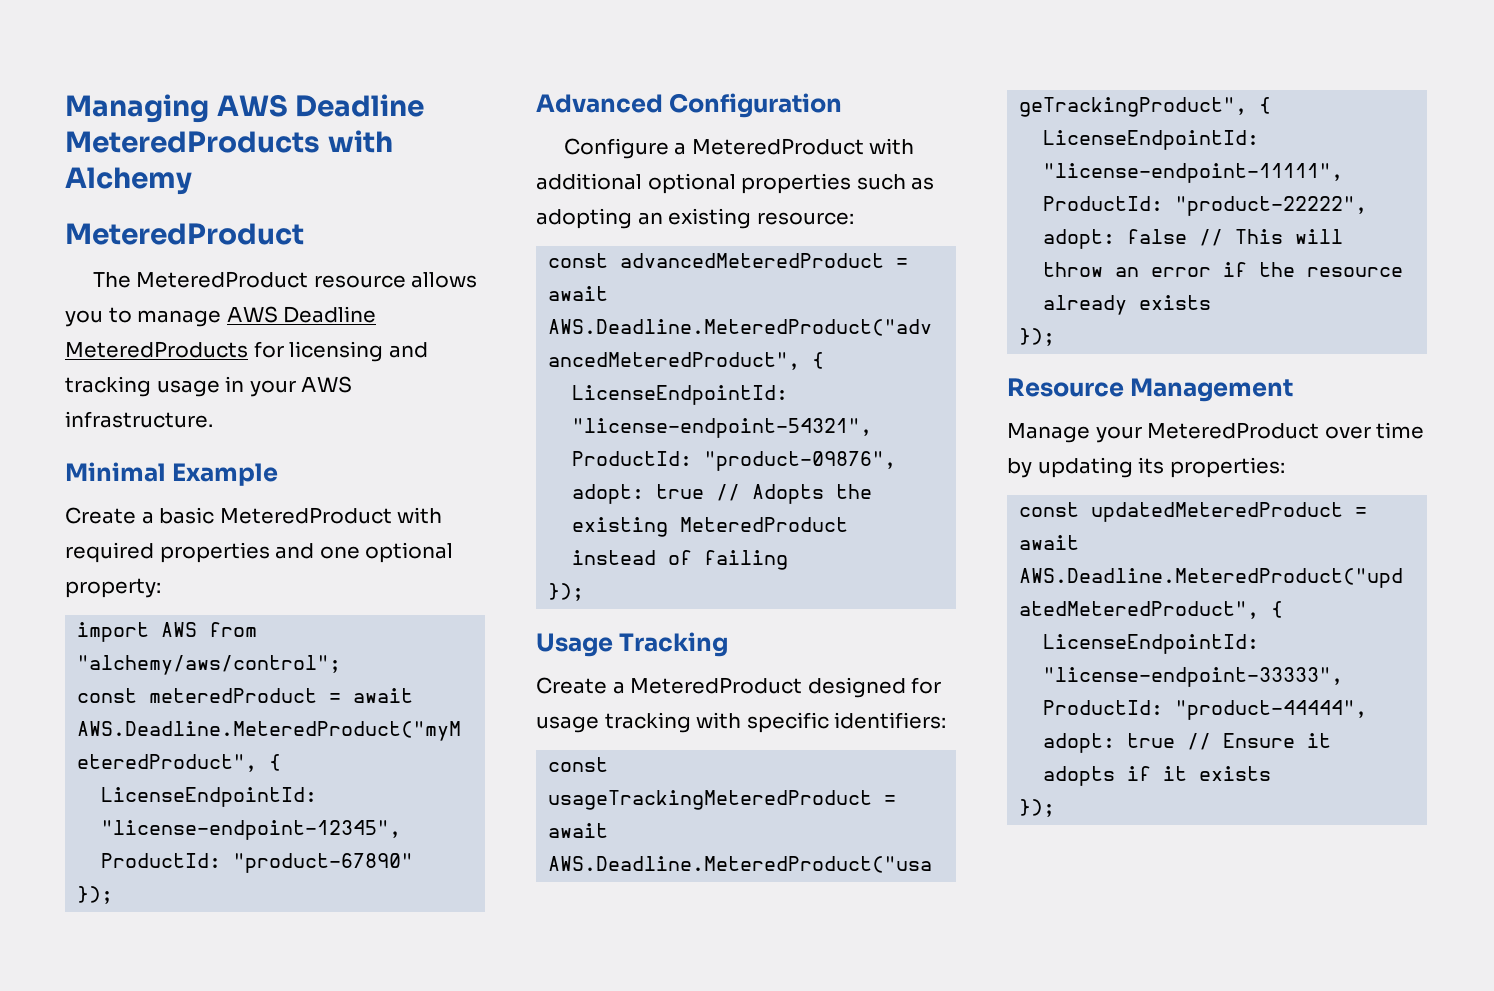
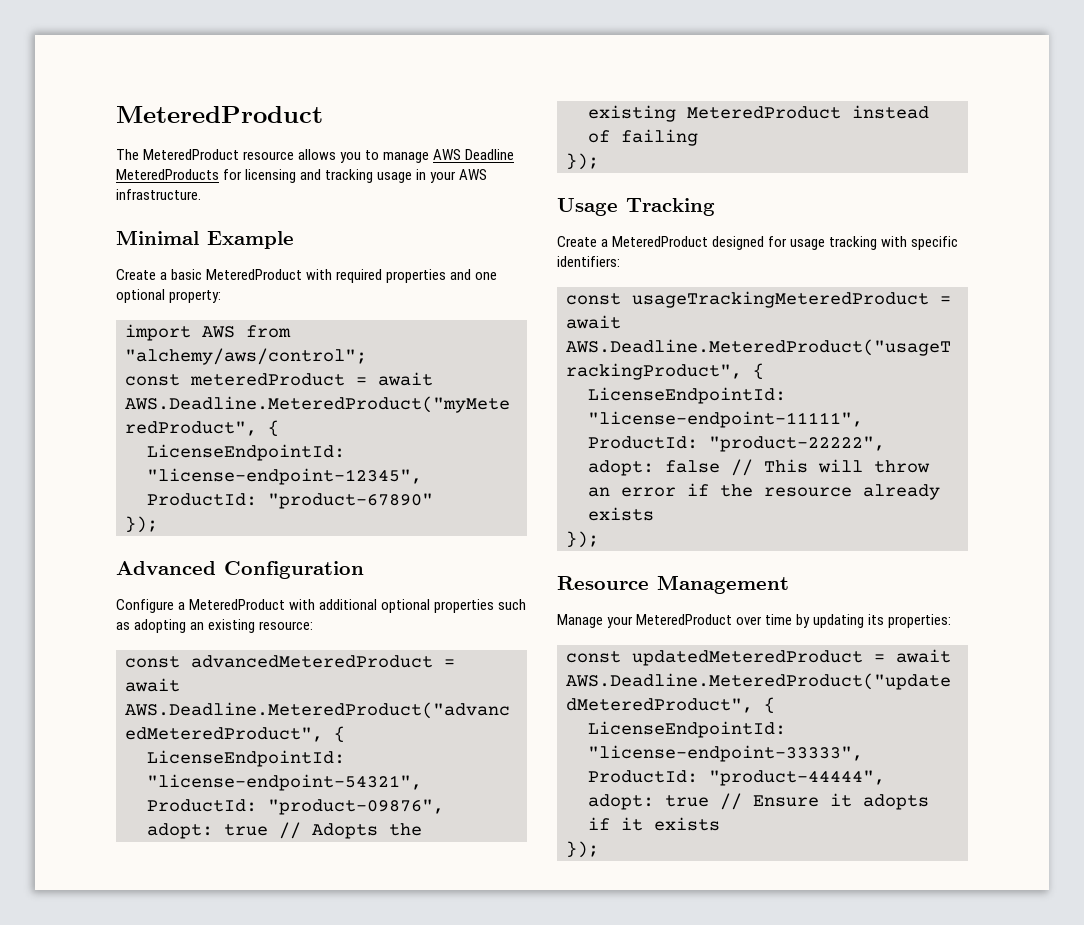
[65,94,425,123] [65,130,393,153] [65,167,192,195] Managing AWS Deadline MeteredProducts with Alchemy // -> (116, 114) none

